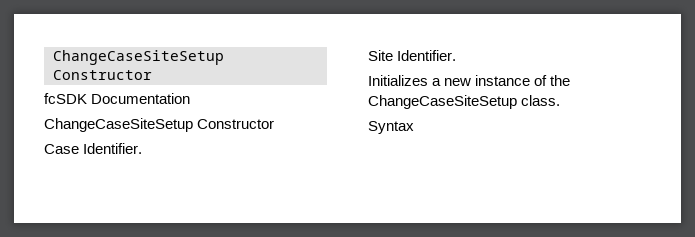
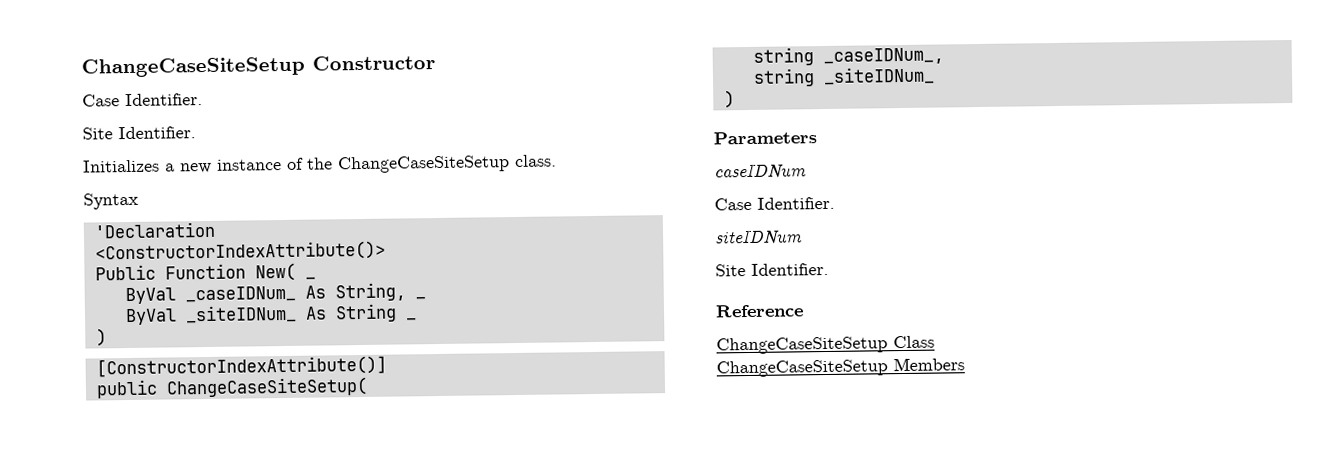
[53,50,224,65] [53,70,152,80] [44,93,191,104] [44,118,275,132] ChangeCaseSiteSetup Constructor // fcSDK Documentation // ChangeCaseSiteSetup Constructor -> [81,55,435,78] ChangeCaseSiteSetup Constructor
(414, 127) none -> [93,221,216,239] [94,240,386,263] [94,262,316,282] [124,282,426,305] [124,303,417,326] [95,328,107,347] [95,355,387,378] [95,376,368,399] [752,47,944,66] [752,66,935,87] [723,90,735,109] [713,131,817,145] [714,163,807,180] [714,196,835,211] [714,229,803,246] [715,262,829,277] [715,304,804,318] [716,335,935,355] [716,357,965,378] // 'Declaration // <ConstructorIndexAttribute()> // Public Function New( _ // ByVal _caseIDNum_ As String, _ // ByVal _siteIDNum_ As String _ // ) // [ConstructorIndexAttribute()] // public ChangeCaseSiteSetup( // string _caseIDNum_, // string _siteIDNum_ // ) // Parameters // caseIDNum // Case Identifier. // siteIDNum // Site Identifier. // Reference // ChangeCaseSiteSetup Class // ChangeCaseSiteSetup Members

